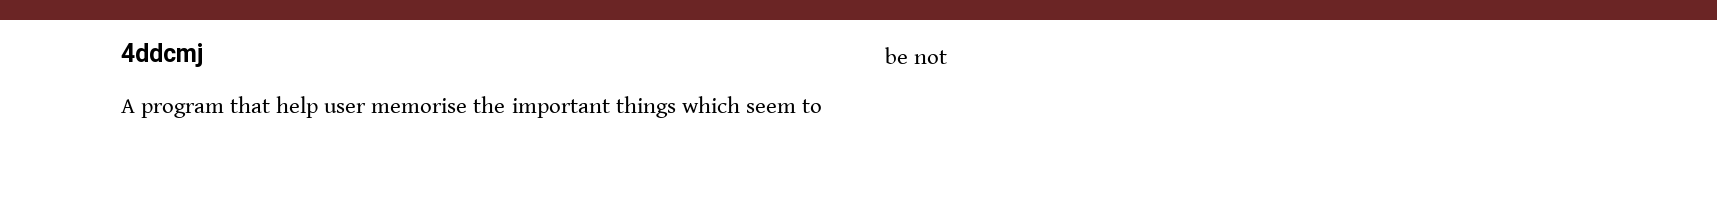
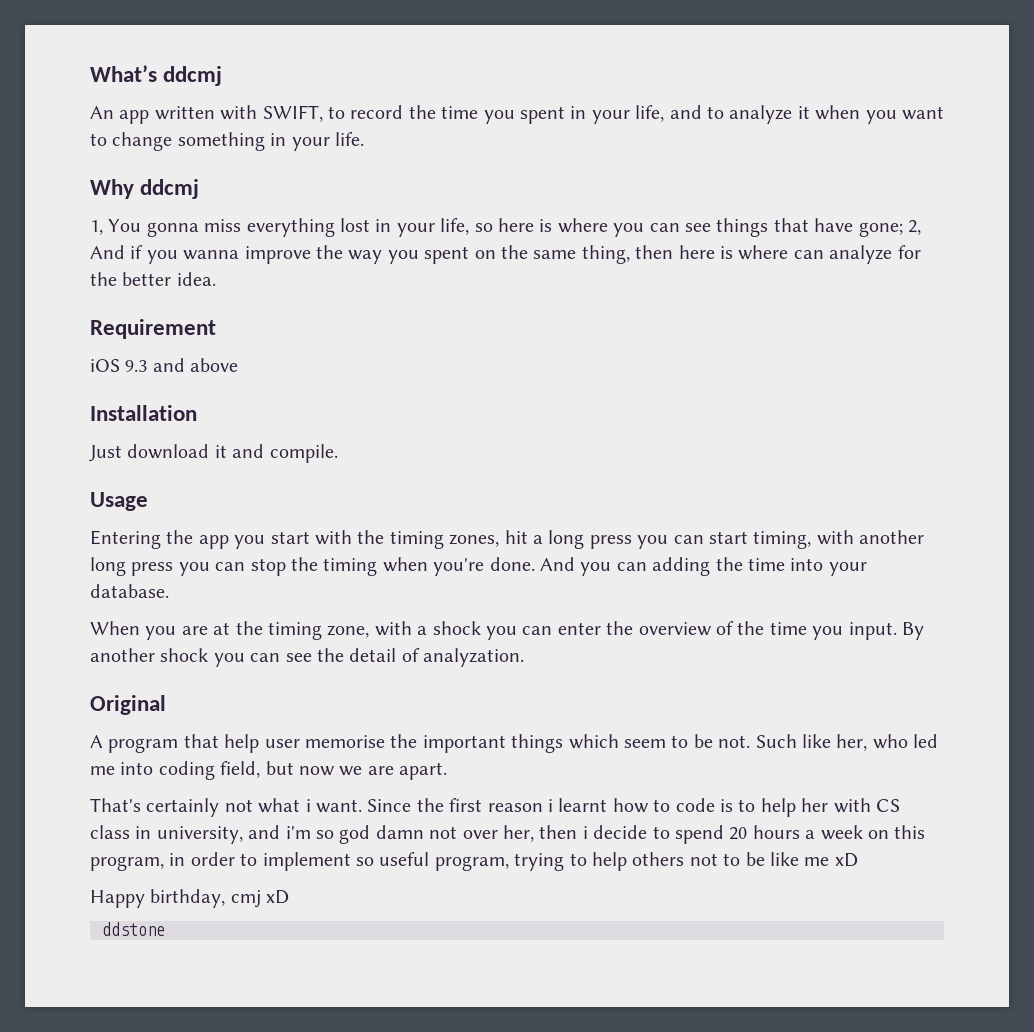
[121,43,203,67] 4ddcmj -> [90,65,223,86] [90,105,944,124] [90,132,364,151] [90,179,200,199] [90,218,921,237] [90,245,921,264] [90,272,216,286] [90,319,216,339] [90,358,239,372] [90,405,197,421] [89,444,338,463] [90,492,148,511] [90,530,925,549] [90,557,867,576] [90,584,169,598] [90,621,924,640] [90,648,525,667] [90,695,166,715] What’s ddcmj // An app written with SWIFT, to record the time you spent in your life, and to analyze it when you want to change something in your life. // Why ddcmj // 1, You gonna miss everything lost in your life, so here is where you can see things that have gone; 2, And if you wanna improve the way you spent on the same thing, then here is where can analyze for the better idea. // Requirement // iOS 9.3 and above // Installation // Just download it and compile. // Usage // Entering the app you start with the timing zones, hit a long press you can start timing, with another long press you can stop the timing when you're done. And you can adding the time into your database. // When you are at the timing zone, with a shock you can enter the overview of the time you input. By another shock you can see the detail of analyzation. // Original
[914,50,948,64] not -> [718,734,939,751] [90,761,448,780] [90,798,900,817] [90,825,926,844] [90,852,858,871] [90,889,290,908] [102,922,165,936] not. Such like her, who led me into coding field, but now we are apart. // That's certainly not what i want. Since the first reason i learnt how to code is to help her with CS class in university, and i'm so god damn not over her, then i decide to spend 20 hours a week on this program, in order to implement so useful program, trying to help others not to be like me xD // Happy birthday, cmj xD // ddstone

